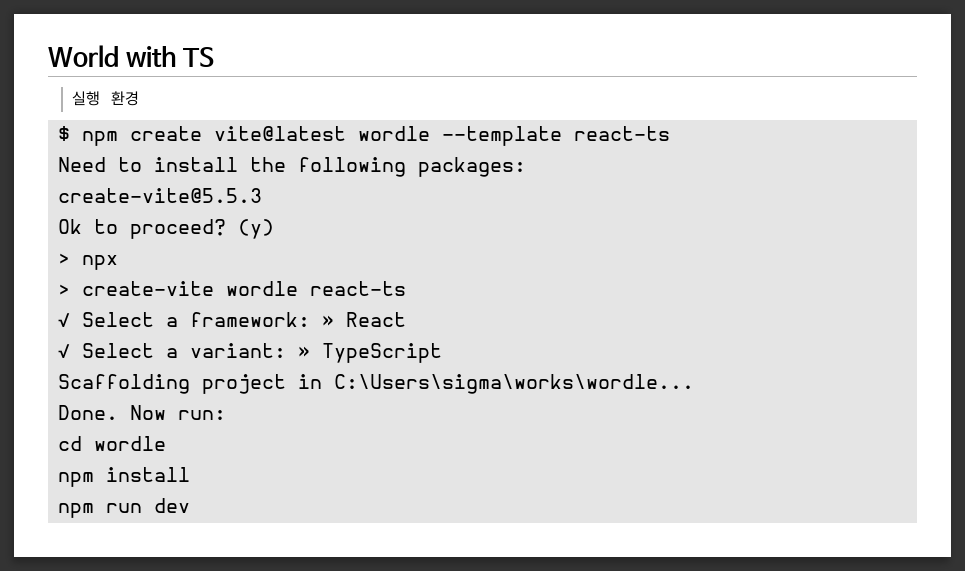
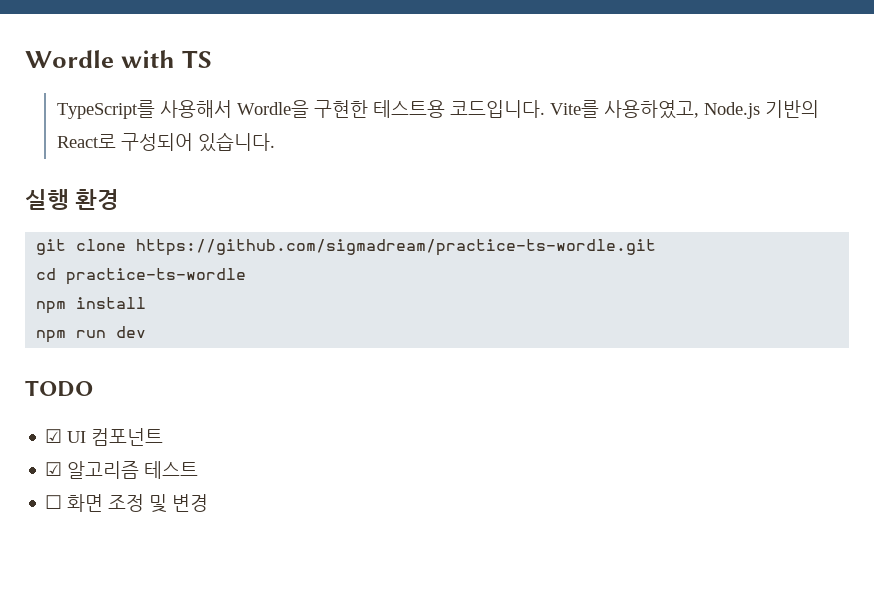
[48,45,119,67] World -> [25,50,114,68] Wordle
[71,91,139,106] [57,126,670,146] [57,157,526,177] [57,188,262,203] [57,219,274,239] [57,253,118,270] [57,281,406,296] [57,312,406,327] [57,343,442,363] [57,374,694,394] [57,405,226,420] 실행 환경 // $ npm create vite@latest wordle --template react-ts // Need to install the following packages: // create-vite@5.5.3 // Ok to proceed? (y) // > npx // > create-vite wordle react-ts // √ Select a framework: » React // √ Select a variant: » TypeScript // Scaffolding project in C:\Users\sigma\works\wordle... // Done. Now run: -> [56,100,819,119] [56,132,275,152] [25,189,120,210] [36,239,657,256] TypeScript를 사용해서 Wordle을 구현한 테스트용 코드입니다. Vite를 사용하였고, Node.js 기반의 React로 구성되어 있습니다. // 실행 환경 // git clone https://github.com/sigmadream/practice-ts-wordle.git
[93,436,166,451] wordle -> [66,268,247,285] practice-ts-wordle
(190, 505) none -> [25,380,93,397] [45,428,164,446] [45,461,199,479] [45,494,209,513] // TODO // ☑ UI 컴포넌트 // ☑ 알고리즘 테스트 // ☐ 화면 조정 및 변경

